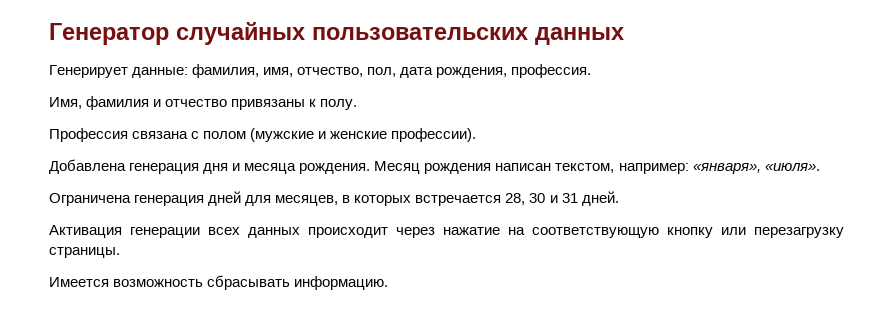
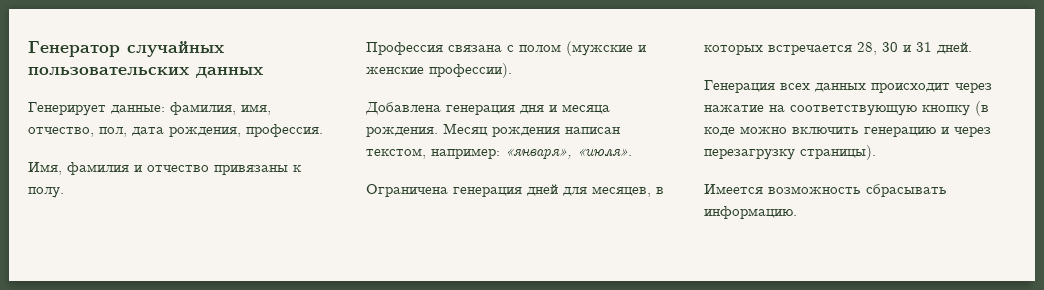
[49,225,200,238] Активация генерации -> [704,80,775,93] Генерация
[721,227,844,238] [49,247,120,258] или перезагрузку страницы. -> [975,101,989,116] [704,126,991,137] [704,145,876,160] (в коде можно включить генерацию и через перезагрузку страницы).

